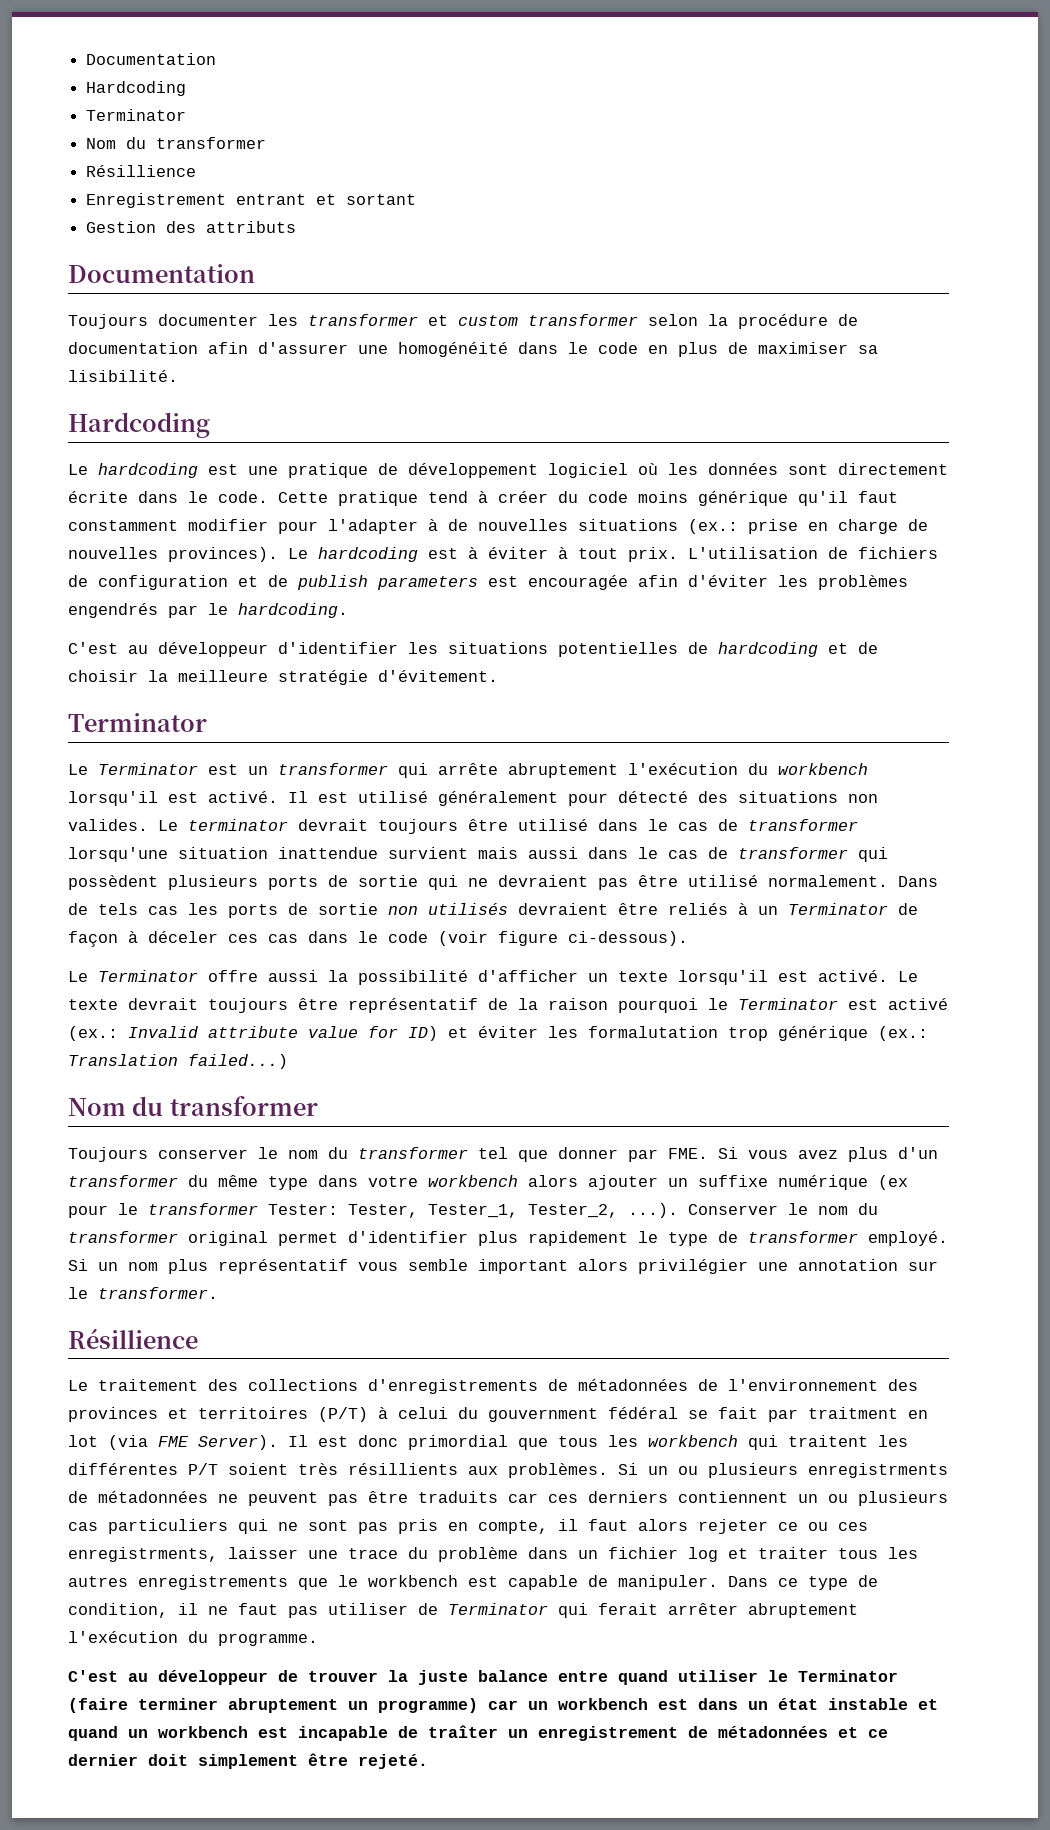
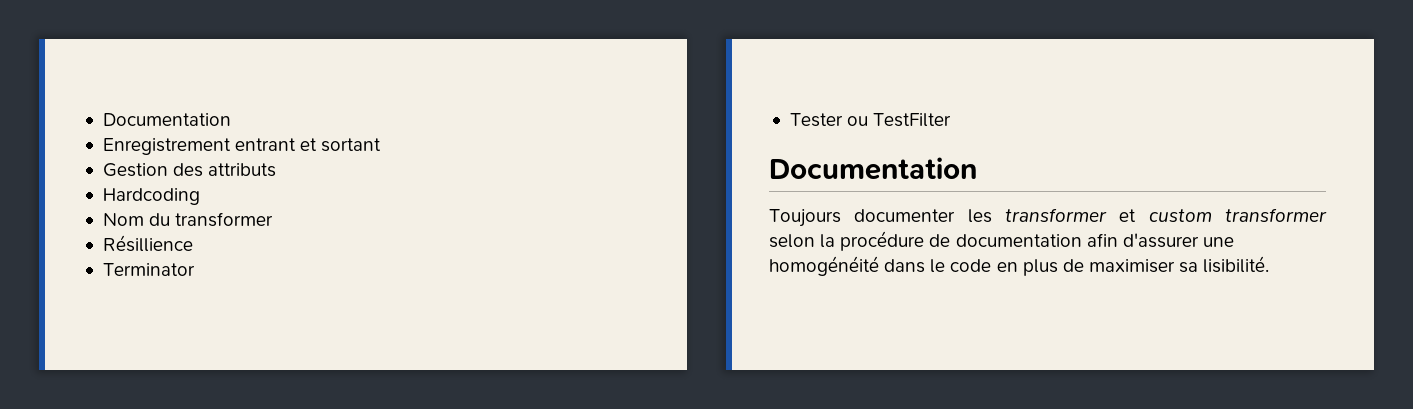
[86,53,217,65] [86,81,187,96] [86,109,187,121] [86,137,267,149] [86,165,197,177] Documentation // Hardcoding // Terminator // Nom du transformer // Résillience -> [102,113,231,126] Documentation
(297, 227) none -> [102,188,200,205] [102,212,274,227] [102,235,193,252] [102,263,195,276] [789,113,952,127] // Hardcoding // Nom du transformer // Résillience // Terminator // Tester ou TestFilter
[68,412,210,438] [68,463,948,478] [68,491,898,506] [68,519,928,534] [68,547,938,562] [68,575,908,590] [68,603,348,618] [68,642,878,657] [68,670,498,685] [68,713,207,732] [68,763,868,778] [68,791,878,806] [68,819,858,834] [68,847,888,862] [68,875,938,890] [68,903,918,918] [68,931,688,947] [68,970,918,985] [68,998,948,1013] [68,1026,928,1041] [68,1054,288,1069] [68,1096,318,1116] [68,1147,938,1162] [68,1175,908,1190] [68,1203,878,1218] [68,1231,948,1246] [68,1259,938,1274] [68,1287,218,1299] [68,1328,198,1349] [68,1379,918,1394] [68,1407,928,1422] [68,1435,908,1450] [68,1463,948,1478] [68,1491,948,1506] [68,1519,868,1534] [68,1547,918,1562] [68,1575,878,1590] [68,1603,858,1618] [68,1631,318,1646] [68,1670,898,1685] [68,1698,938,1713] [68,1725,888,1741] [68,1753,428,1769] // Hardcoding // Le hardcoding est une pratique de développement logiciel où les données sont directement écrite dans le code. Cette pratique tend à créer du code moins générique qu'il faut constamment modifier pour l'adapter à de nouvelles situations (ex.: prise en charge de nouvelles provinces). Le hardcoding est à éviter à tout prix. L'utilisation de fichiers de configuration et de publish parameters est encouragée afin d'éviter les problèmes engendrés par le hardcoding. // C'est au développeur d'identifier les situations potentielles de hardcoding et de choisir la meilleure stratégie d'évitement. // Terminator // Le Terminator est un transformer qui arrête abruptement l'exécution du workbench lorsqu'il est activé. Il est utilisé généralement pour détecté des situations non valides. Le terminator devrait toujours être utilisé dans le cas de transformer lorsqu'une situation inattendue survient mais aussi dans le cas de transformer qui possèdent plusieurs ports de sortie qui ne devraient pas être utilisé normalement. Dans de tels cas les ports de sortie non utilisés devraient être reliés à un Terminator de façon à déceler ces cas dans le code (voir figure ci-dessous). // Le Terminator offre aussi la possibilité d'afficher un texte lorsqu'il est activé. Le texte devrait toujours être représentatif de la raison pourquoi le Terminator est activé (ex.: Invalid attribute value for ID) et éviter les formalutation trop générique (ex.: Translation failed...) // Nom du transformer // Toujours conserver le nom du transformer tel que donner par FME. Si vous avez plus d'un transformer du même type dans votre workbench alors ajouter un suffixe numérique (ex pour le transformer Tester: Tester, Tester_1, Tester_2, ...). Conserver le nom du transformer original permet d'identifier plus rapidement le type de transformer employé. Si un nom plus représentatif vous semble important alors privilégier une annotation sur le transformer. // Résillience // Le traitement des collections d'enregistrements de métadonnées de l'environnement des provinces et territoires (P/T) à celui du gouvernment fédéral se fait par traitment en lot (via FME Server). Il est donc primordial que tous les workbench qui traitent les différentes P/T soient très résillients aux problèmes. Si un ou plusieurs enregistrments de métadonnées ne peuvent pas être traduits car ces derniers contiennent un ou plusieurs cas particuliers qui ne sont pas pris en compte, il faut alors rejeter ce ou ces enregistrments, laisser une trace du problème dans un fichier log et traiter tous les autres enregistrements que le workbench est capable de manipuler. Dans ce type de condition, il ne faut pas utiliser de Terminator qui ferait arrêter abruptement l'exécution du programme. // C'est au développeur de trouver la juste balance entre quand utiliser le Terminator (faire terminer abruptement un programme) car un workbench est dans un état instable et quand un workbench est incapable de traîter un enregistrement de métadonnées et ce dernier doit simplement être rejeté. -> (1270, 264) none

